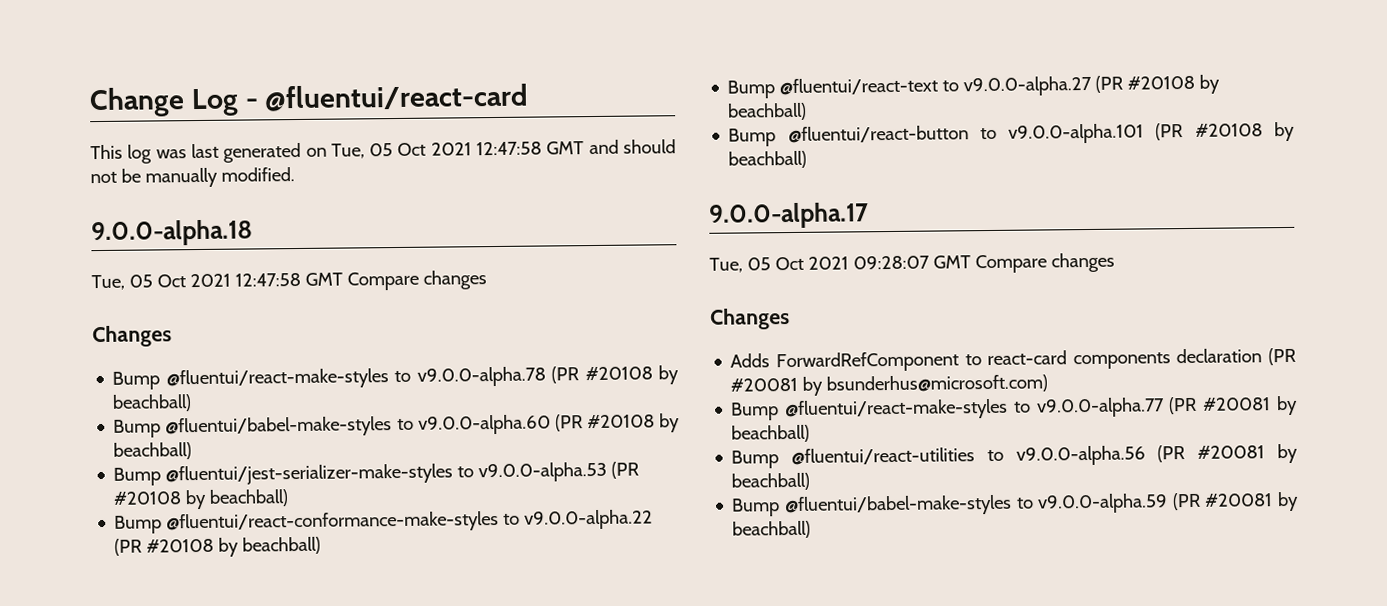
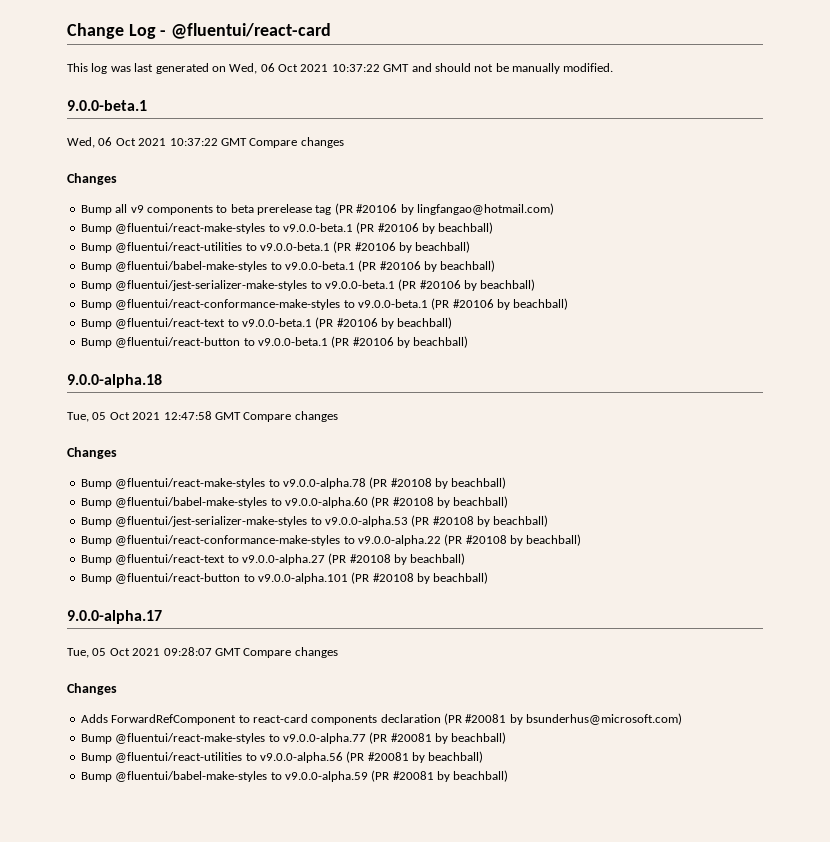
[330,141,543,159] Tue, 05 Oct 2021 12:47:58 -> [229,63,380,74] Wed, 06 Oct 2021 10:37:22
(295, 174) none -> [67,100,147,111] [67,137,344,148] [67,173,117,185] [80,203,554,215] [80,222,494,234] [80,241,471,253] [80,260,496,272] [80,279,536,291] [80,298,569,310] [80,317,453,329] [80,336,469,348] // 9.0.0-beta.1 // Wed, 06 Oct 2021 10:37:22 GMT Compare changes // Changes // Bump all v9 components to beta prerelease tag (PR #20106 by lingfangao@hotmail.com) // Bump @fluentui/react-make-styles to v9.0.0-beta.1 (PR #20106 by beachball) // Bump @fluentui/react-utilities to v9.0.0-beta.1 (PR #20106 by beachball) // Bump @fluentui/babel-make-styles to v9.0.0-beta.1 (PR #20106 by beachball) // Bump @fluentui/jest-serializer-make-styles to v9.0.0-beta.1 (PR #20106 by beachball) // Bump @fluentui/react-conformance-make-styles to v9.0.0-beta.1 (PR #20106 by beachball) // Bump @fluentui/react-text to v9.0.0-beta.1 (PR #20106 by beachball) // Bump @fluentui/react-button to v9.0.0-beta.1 (PR #20106 by beachball)

